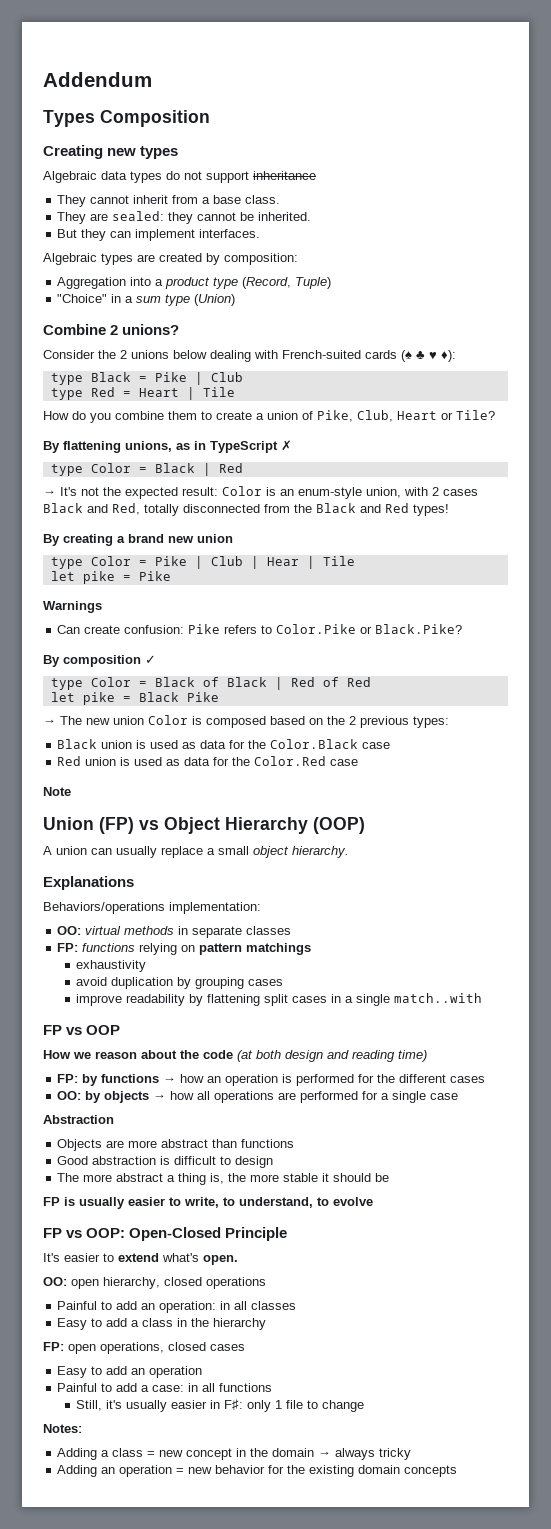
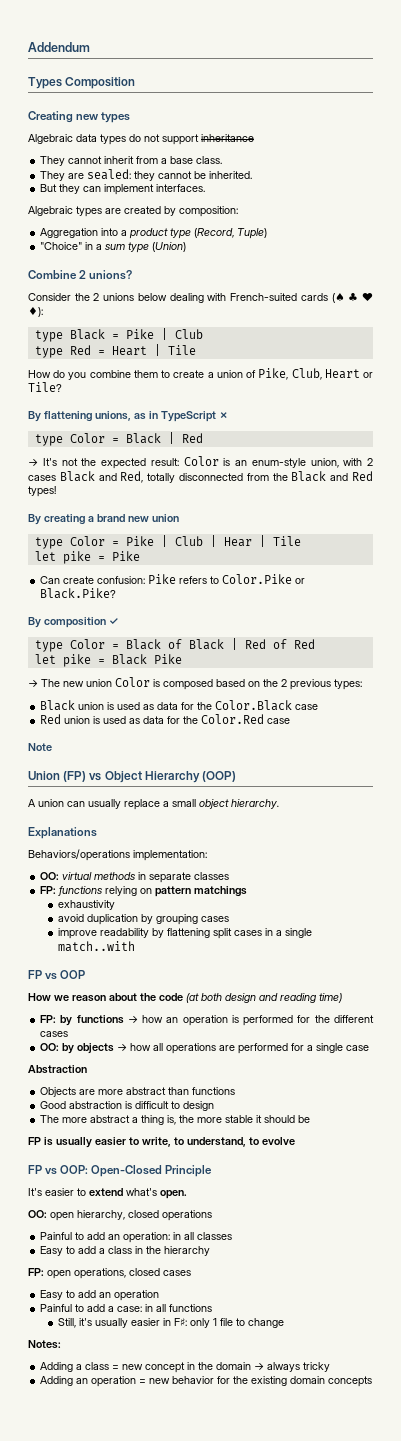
[43,601,102,613] // Warnings -> (140, 556) none

